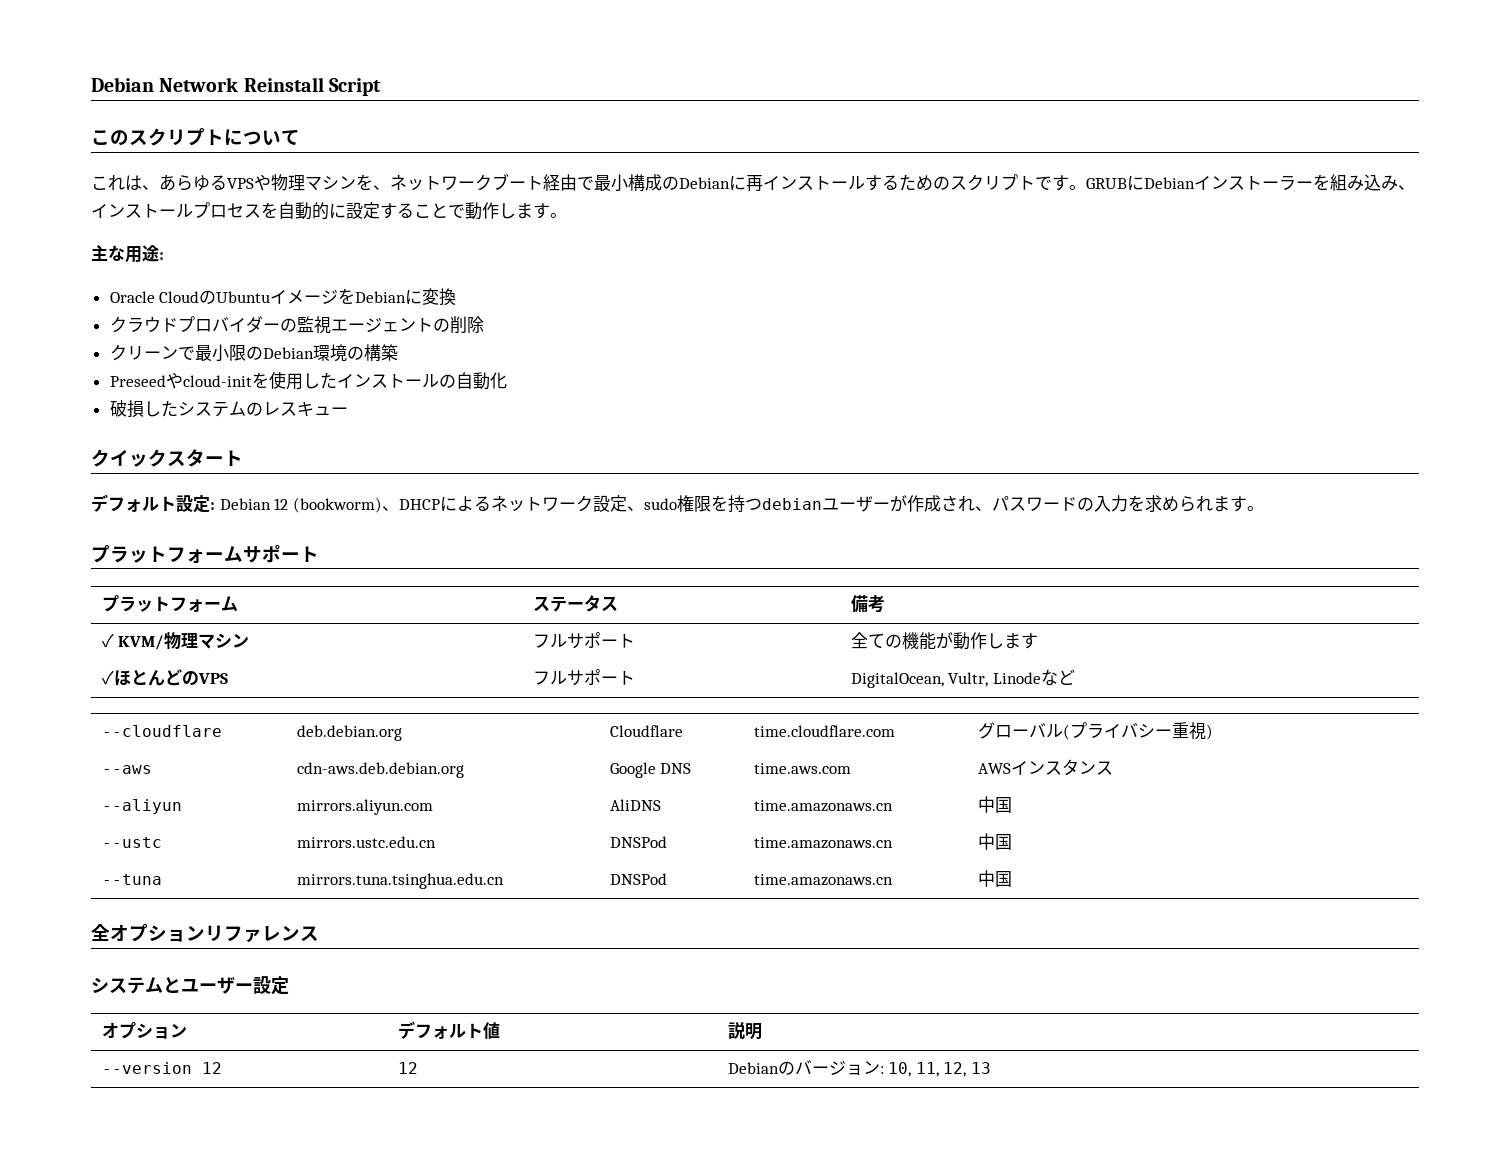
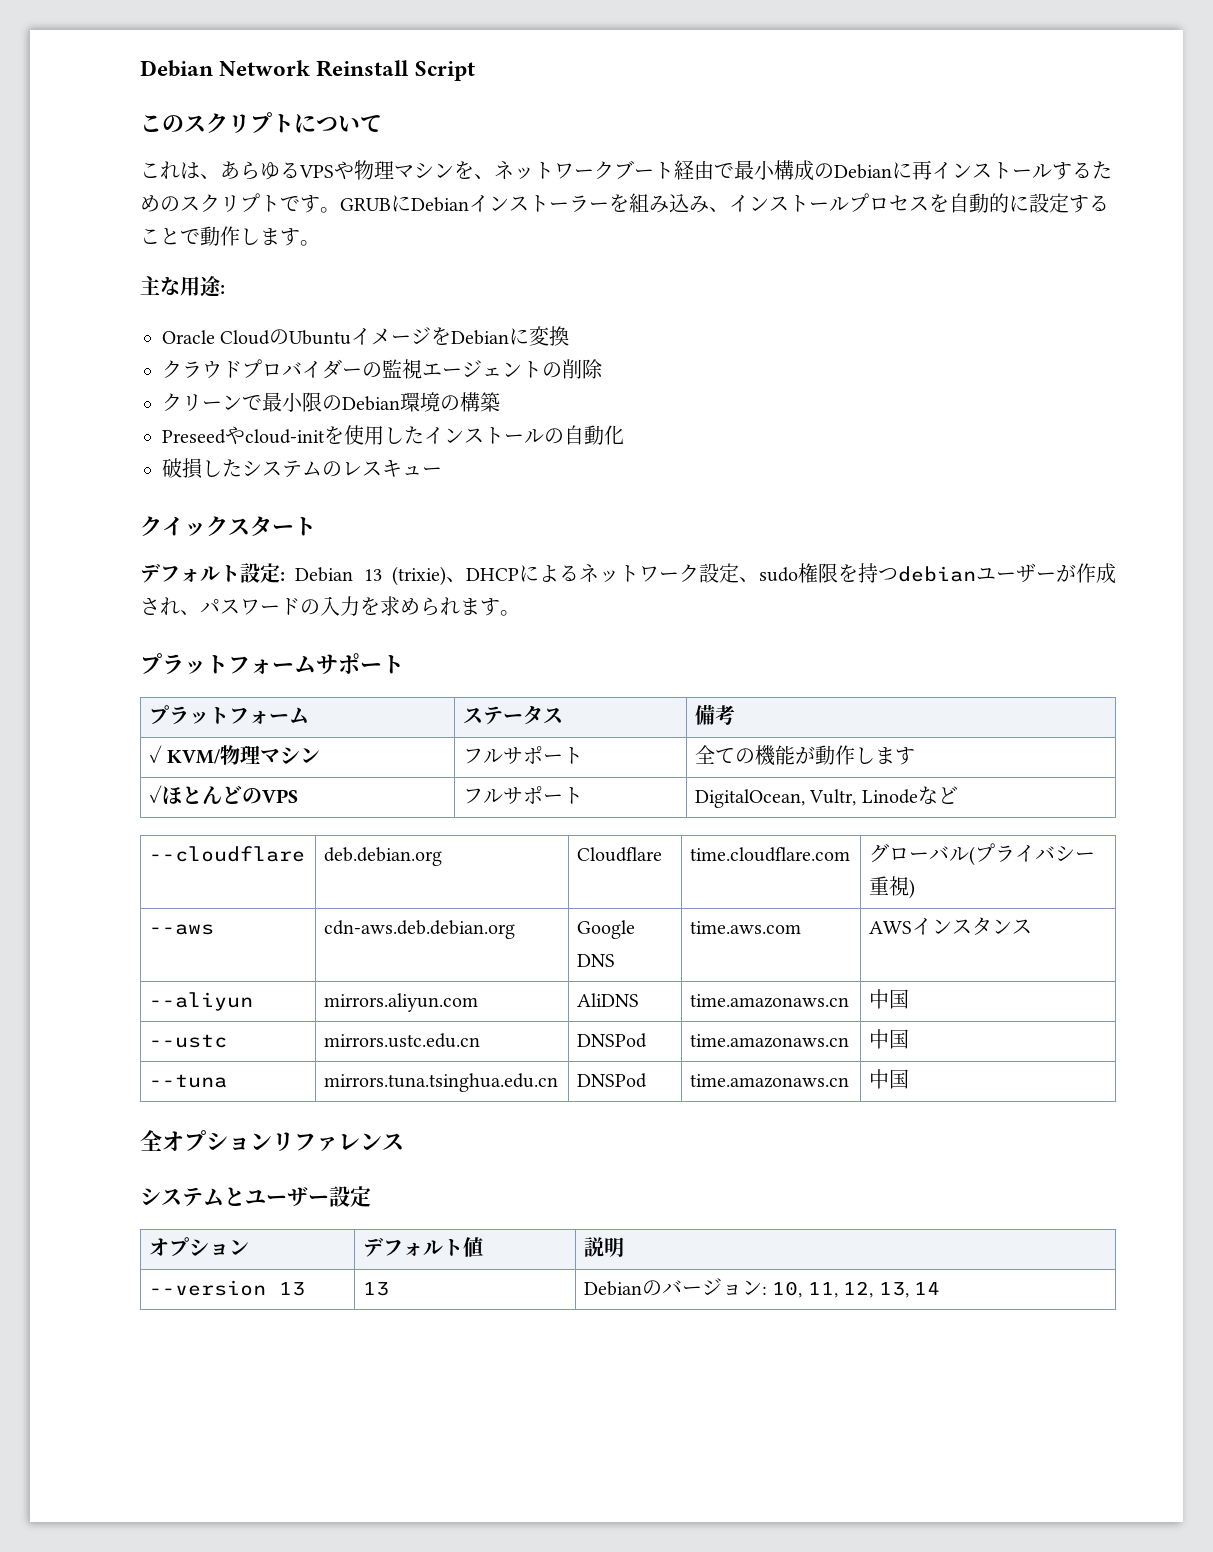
[274,497,382,513] 12 (bookworm) -> [363,566,446,586] 13 (trixie)
[201,1062,222,1074] [397,1062,418,1074] 12 | 12 -> [279,1282,306,1296] [363,1282,390,1296] 13 | 13
[970,1062,991,1074] 13 -> [878,1282,941,1298] 13, 14

